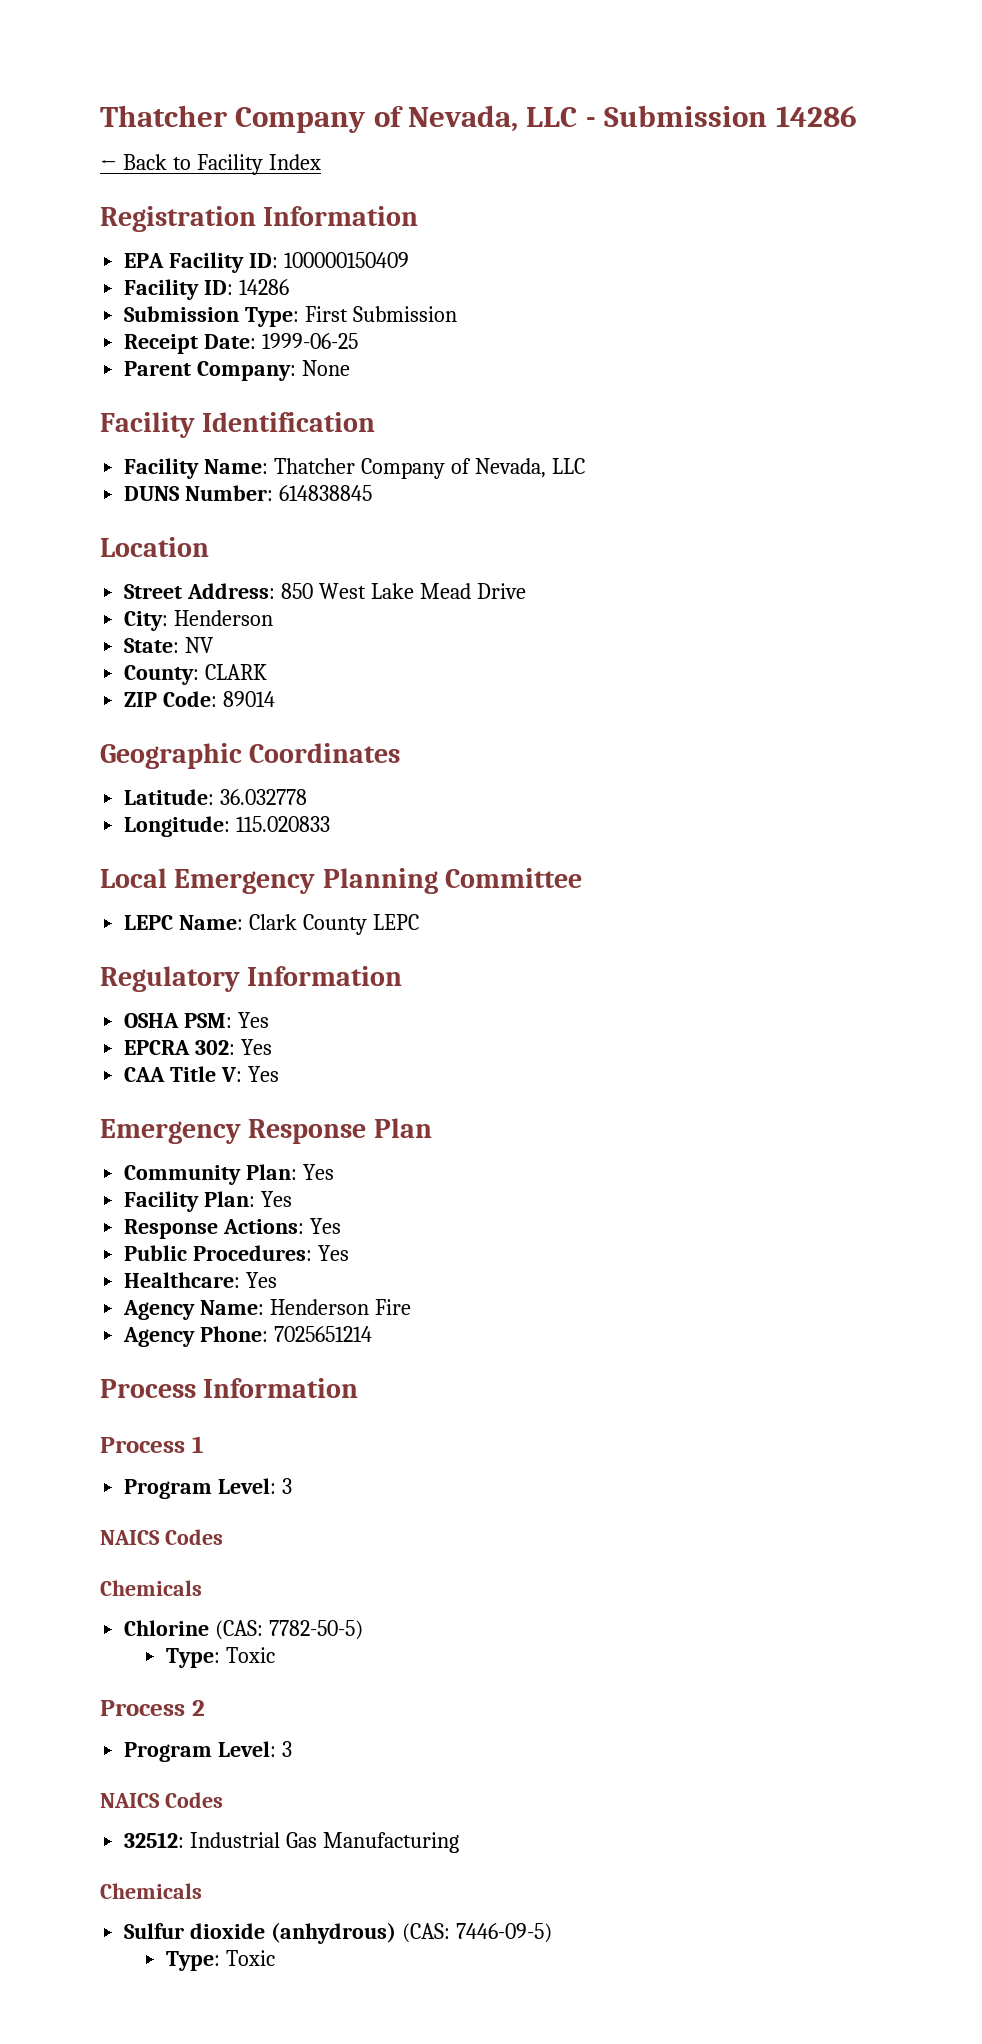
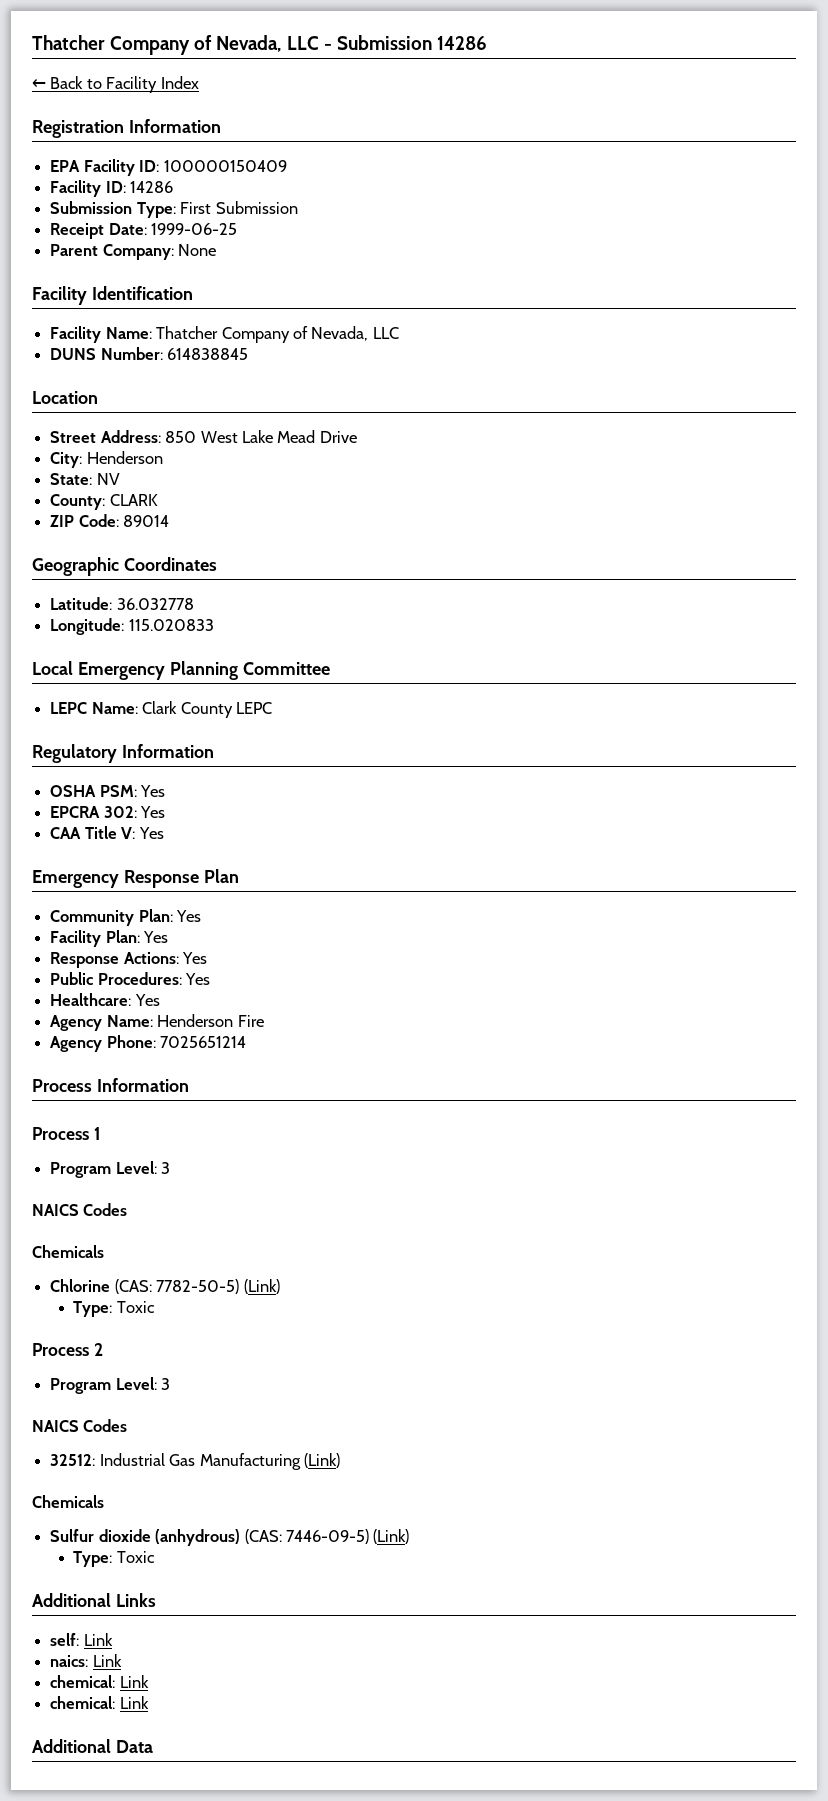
(364, 1630) none -> [243,1279,280,1294] (Link)
(460, 1842) none -> [303,1453,340,1468] (Link)
[166,1950,276,1971] // Type: Toxic -> [373,1529,410,1544] [73,1551,155,1567] [32,1593,156,1607] [50,1633,113,1646] [50,1654,122,1667] [50,1675,149,1688] [50,1696,149,1709] [32,1739,153,1753] (Link) // Type: Toxic // Additional Links // self: Link // naics: Link // chemical: Link // chemical: Link // Additional Data

